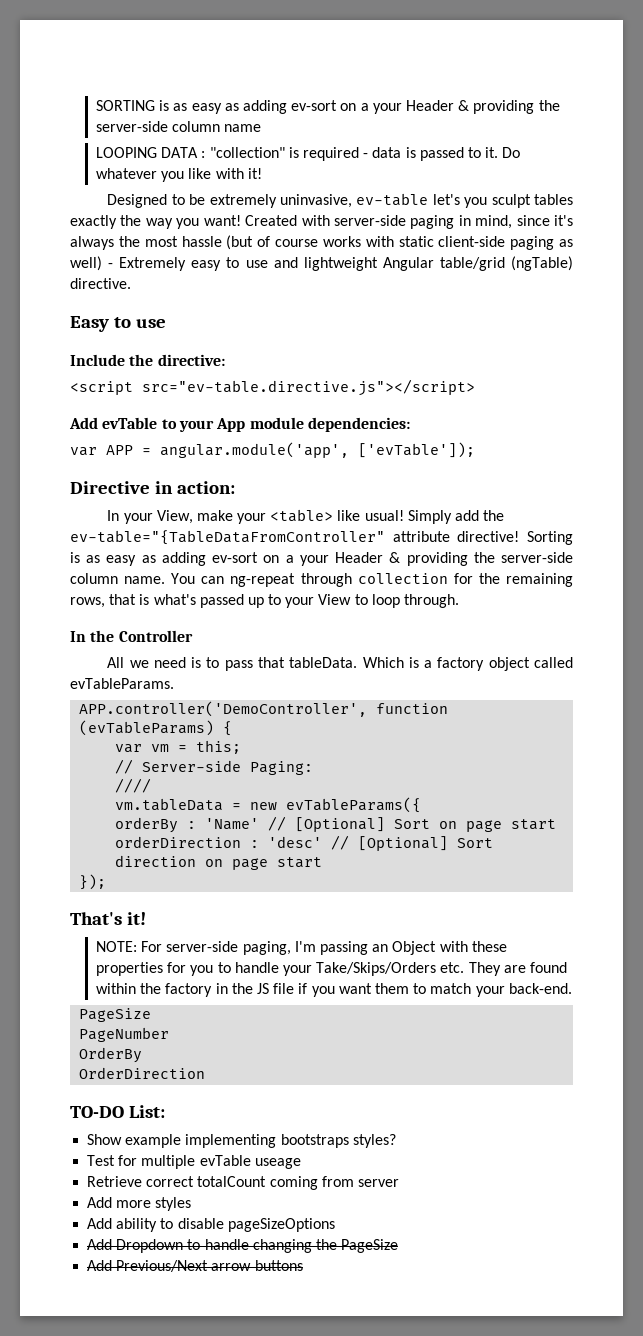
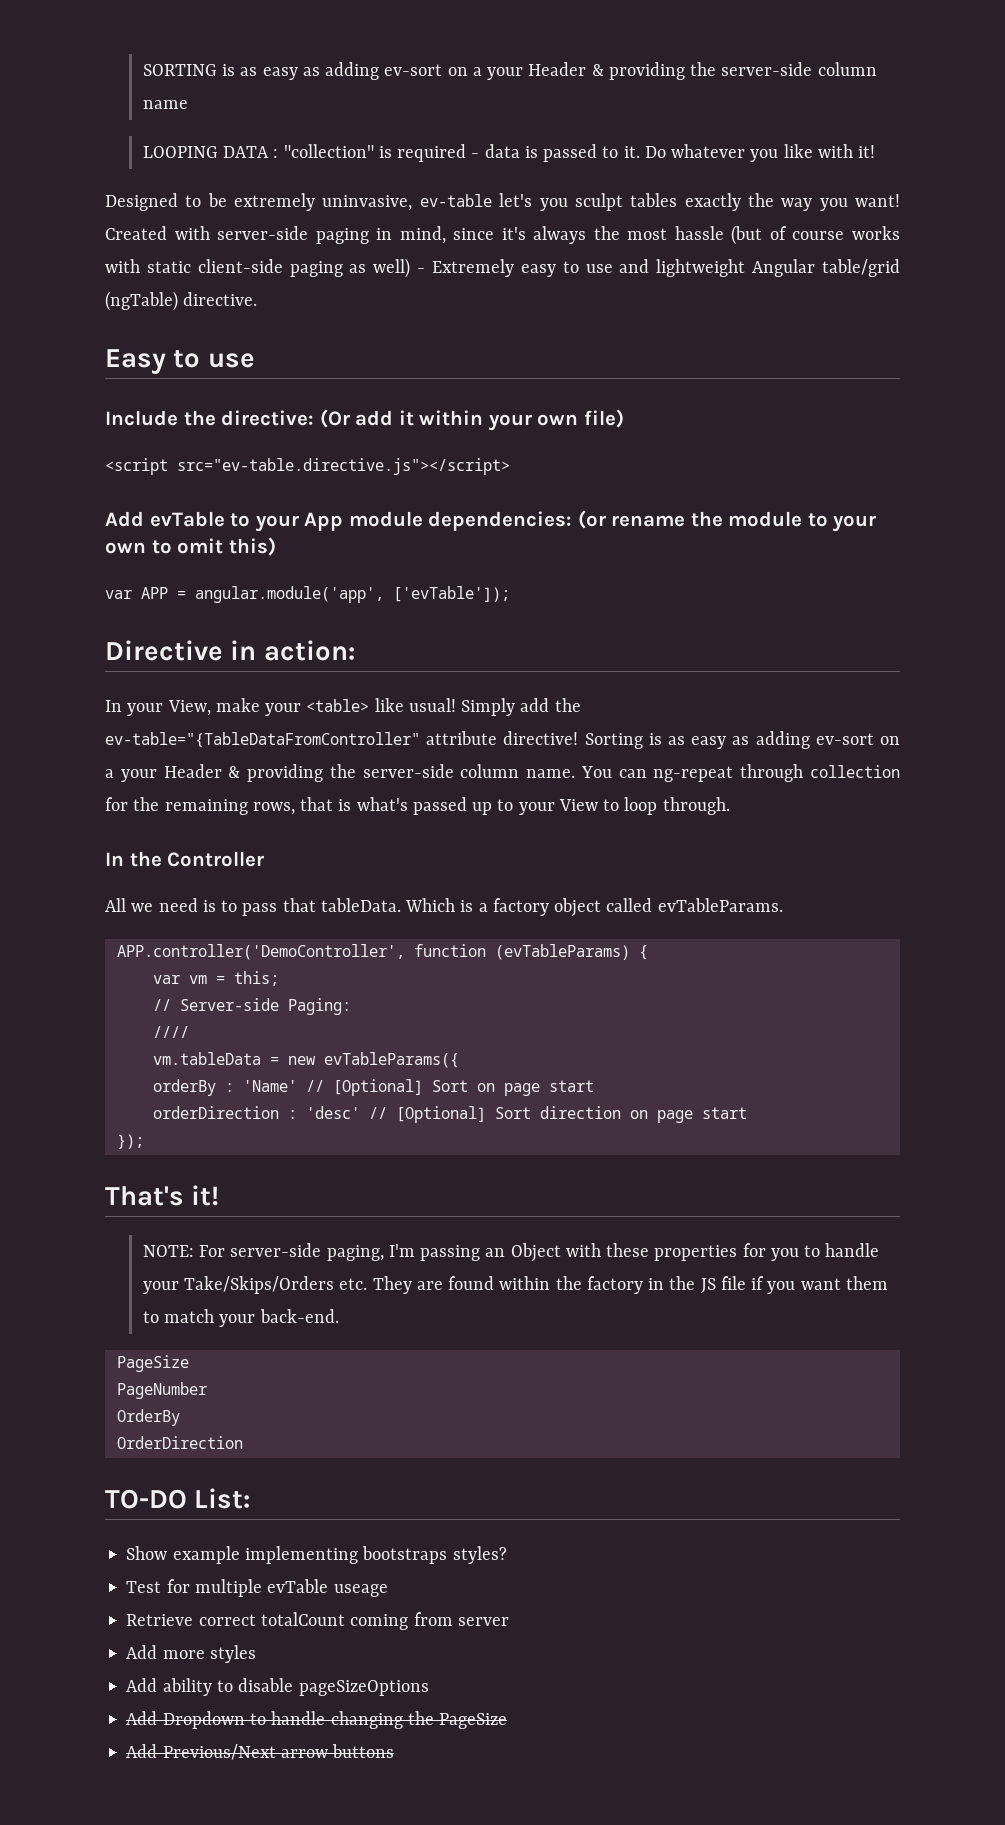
(225, 360) none -> [319,409,624,431] (Or add it within your own file)
(410, 424) none -> [577,510,877,532] [105,537,276,556] (or rename the module to your own to omit this)

